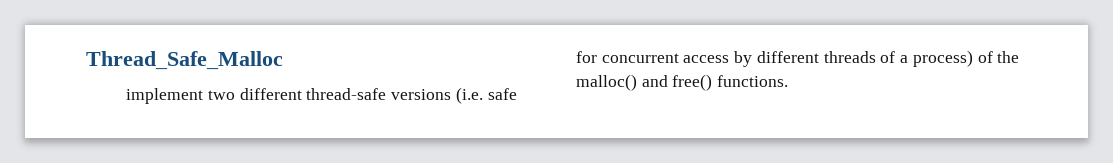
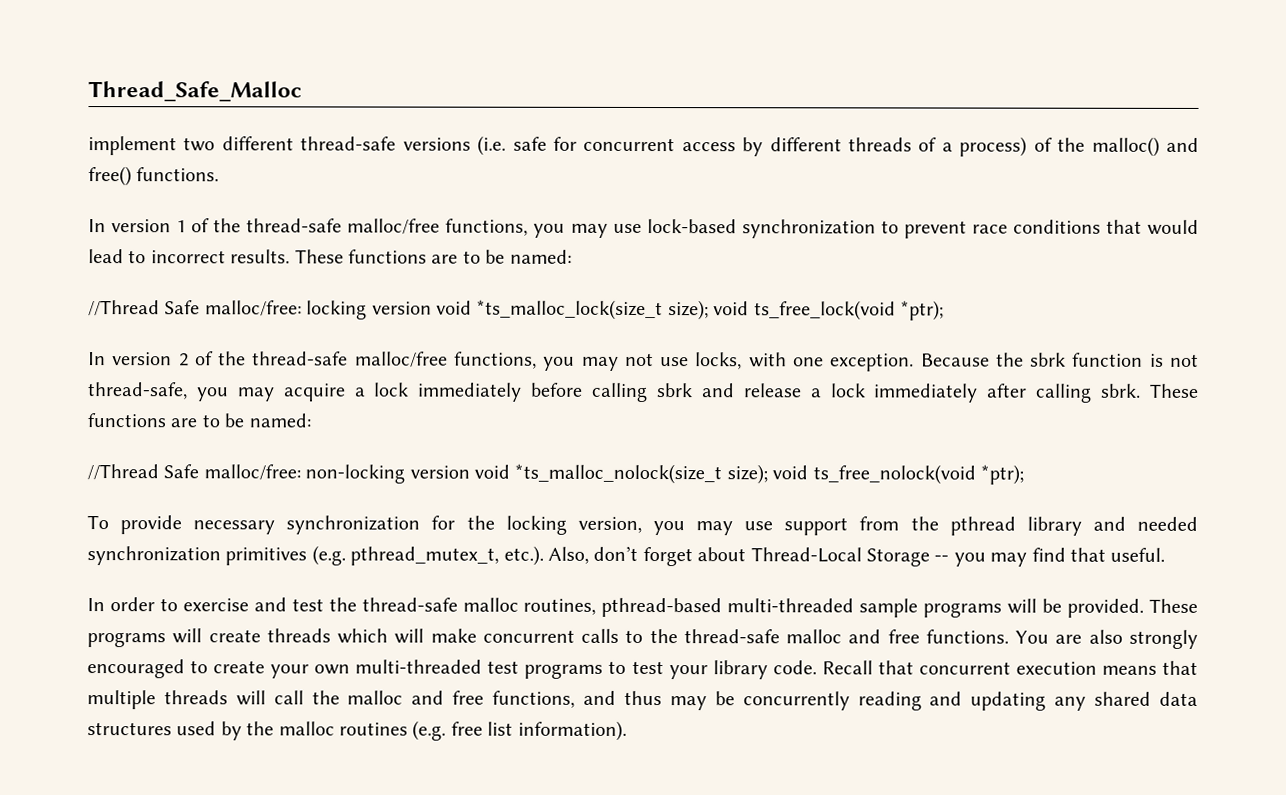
(789, 81) none -> [88,218,1199,239] [88,249,572,264] [88,299,944,321] [88,351,1200,372] [87,382,1200,403] [87,413,311,428] [87,463,1024,485] [87,515,1198,536] [87,545,1166,567] [87,597,1199,618] [87,628,1199,649] [87,659,1198,680] [87,690,1199,711] [87,720,627,741] // In version 1 of the thread-safe malloc/free functions, you may use lock-based synchronization to prevent race conditions that would lead to incorrect results. These functions are to be named: // //Thread Safe malloc/free: locking version void *ts_malloc_lock(size_t size); void ts_free_lock(void *ptr); // In version 2 of the thread-safe malloc/free functions, you may not use locks, with one exception. Because the sbrk function is not thread-safe, you may acquire a lock immediately before calling sbrk and release a lock immediately after calling sbrk. These functions are to be named: // //Thread Safe malloc/free: non-locking version void *ts_malloc_nolock(size_t size); void ts_free_nolock(void *ptr); // To provide necessary synchronization for the locking version, you may use support from the pthread library and needed synchronization primitives (e.g. pthread_mutex_t, etc.). Also, don’t forget about Thread-Local Storage -- you may find that useful. // In order to exercise and test the thread-safe malloc routines, pthread-based multi-threaded sample programs will be provided. These programs will create threads which will make concurrent calls to the thread-safe malloc and free functions. You are also strongly encouraged to create your own multi-threaded test programs to test your library code. Recall that concurrent execution means that multiple threads will call the malloc and free functions, and thus may be concurrently reading and updating any shared data structures used by the malloc routines (e.g. free list information).

